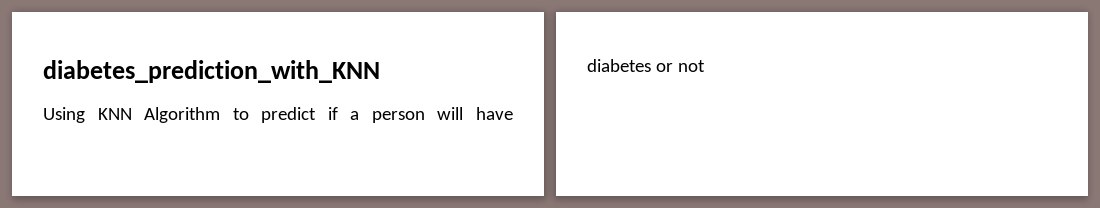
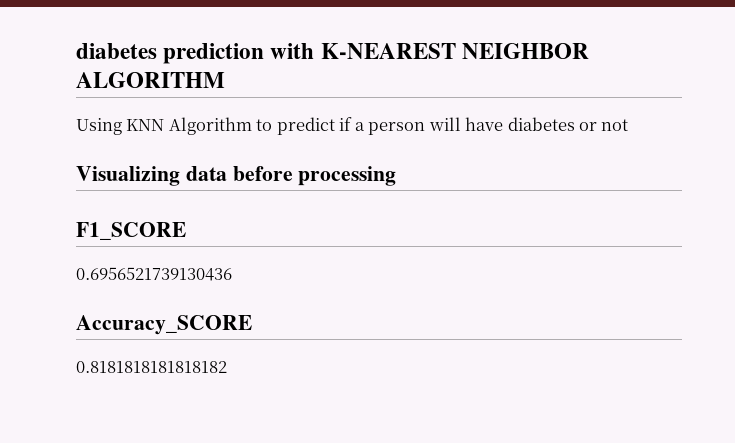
[43,60,380,83] diabetes_prediction_with_KNN -> [76,43,589,64] [76,72,225,88] diabetes prediction with K-NEAREST NEIGHBOR ALGORITHM
(705, 66) none -> [76,166,397,186] [76,222,186,240] [76,267,232,281] [76,315,252,335] [76,361,227,373] // Visualizing data before processing // F1_SCORE // 0.6956521739130436 // Accuracy_SCORE // 0.8181818181818182

